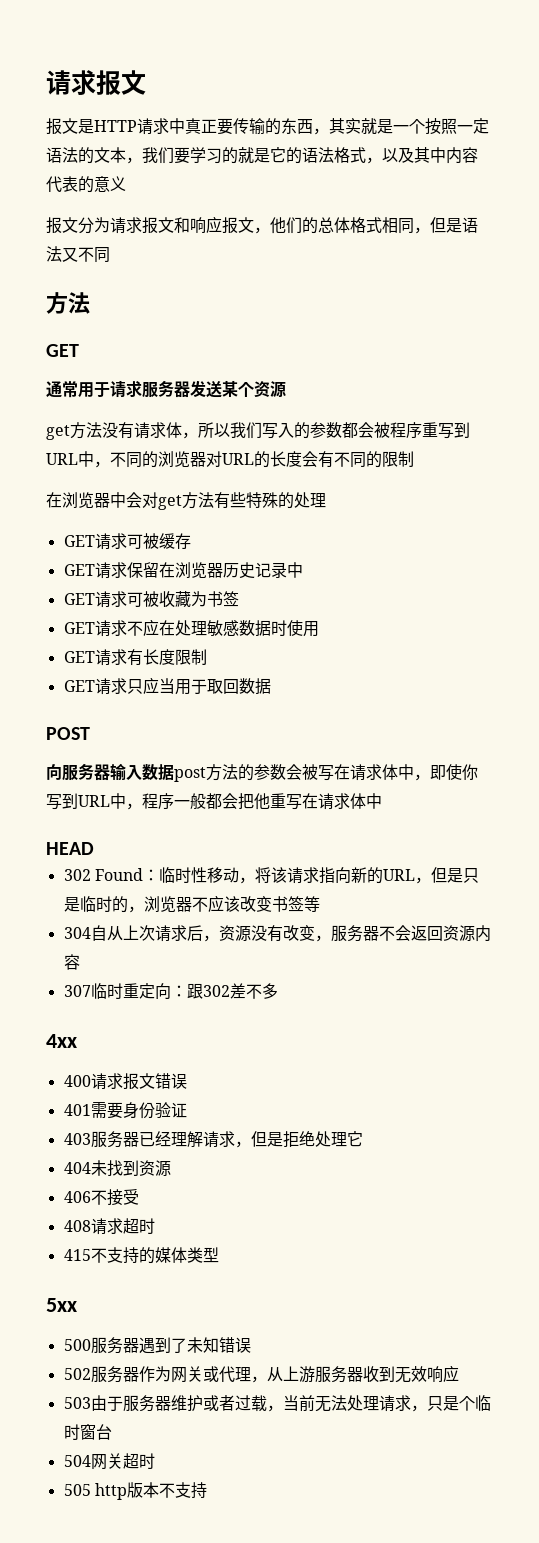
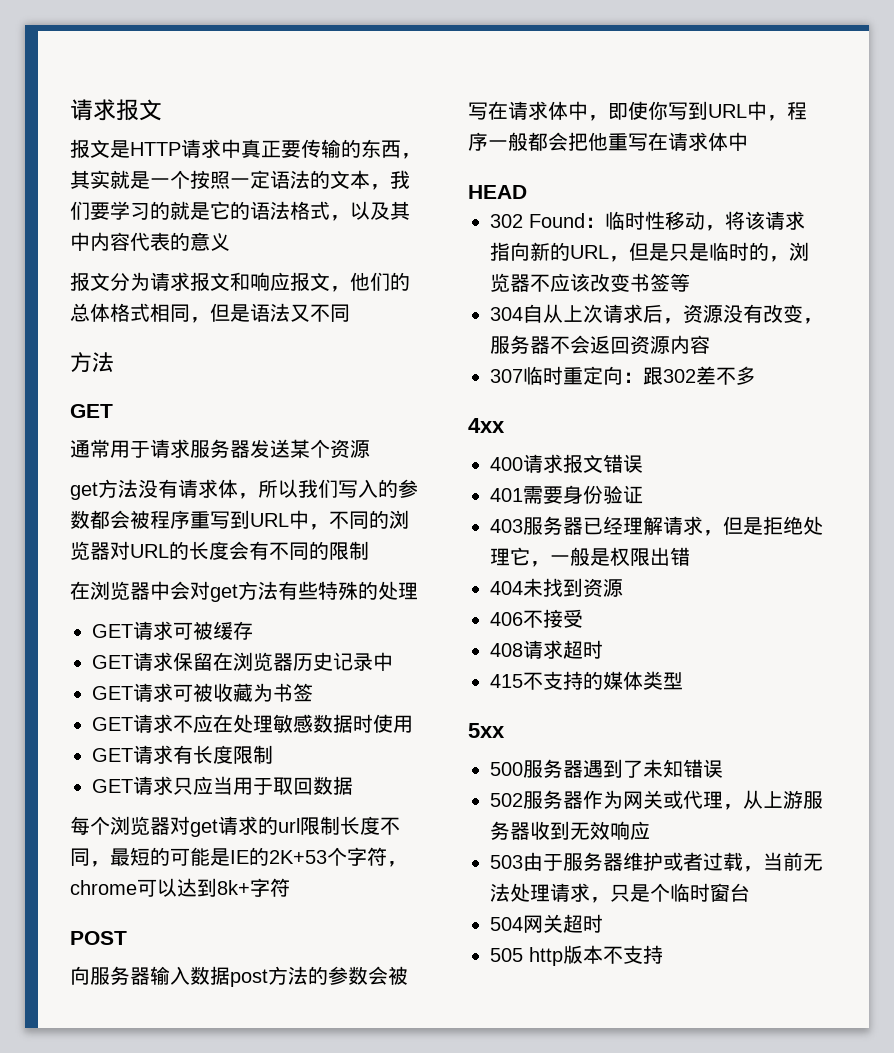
(271, 686) none -> [70,816,400,837] [70,847,407,867] [70,878,290,897] // 每个浏览器对get请求的url限制长度不同，最短的可能是IE的2K+53个字符，chrome可以达到8k+字符
(363, 1139) none -> [530,547,690,567] ，一般是权限出错

